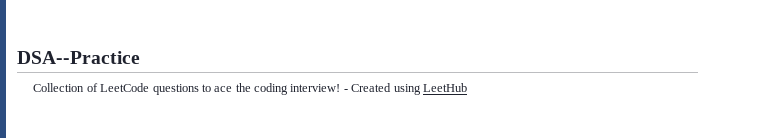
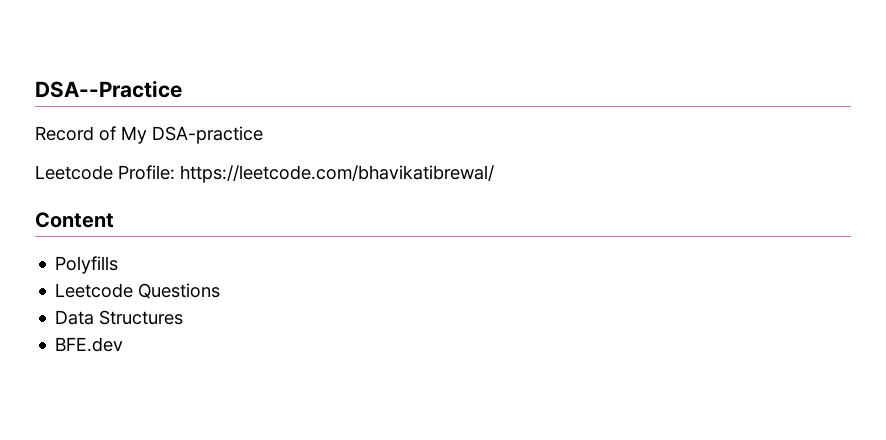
[33,83,467,95] Collection of LeetCode questions to ace the coding interview! - Created using LeetHub -> [35,126,263,144] [35,165,494,183] [35,212,114,228] [55,256,119,274] [55,283,221,299] [55,310,184,325] [55,337,124,352] Record of My DSA-practice // Leetcode Profile: https://leetcode.com/bhavikatibrewal/ // Content // Polyfills // Leetcode Questions // Data Structures // BFE.dev

